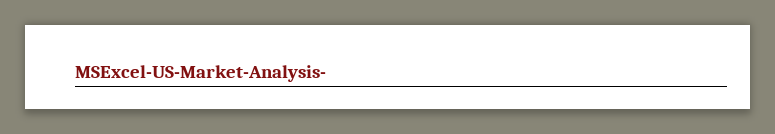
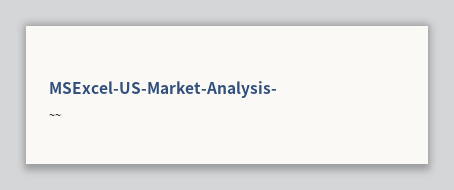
(326, 73) none -> [49,114,61,119] // ~~

